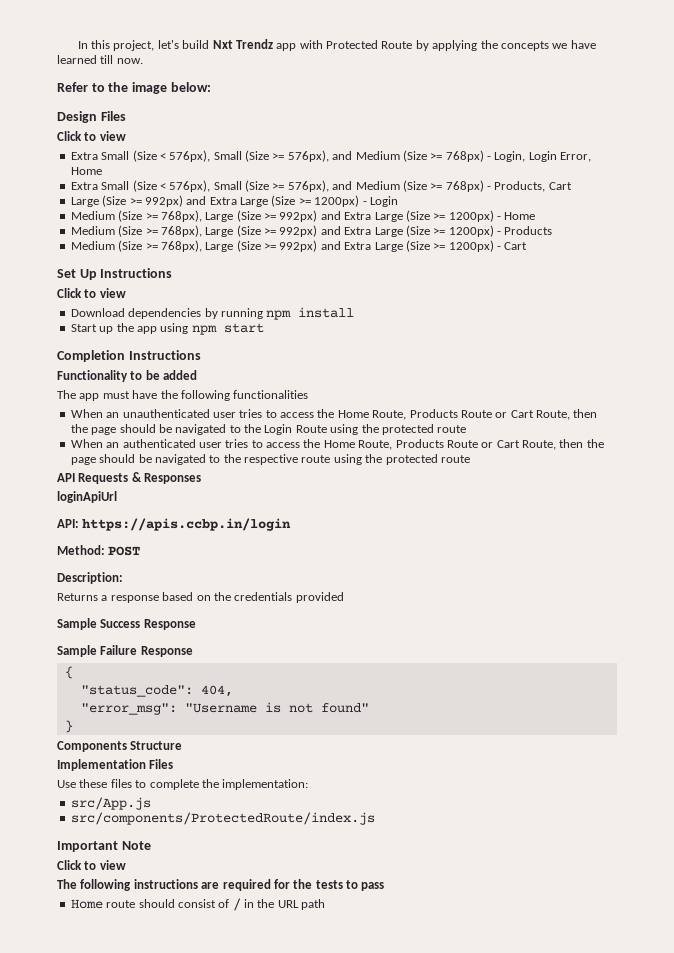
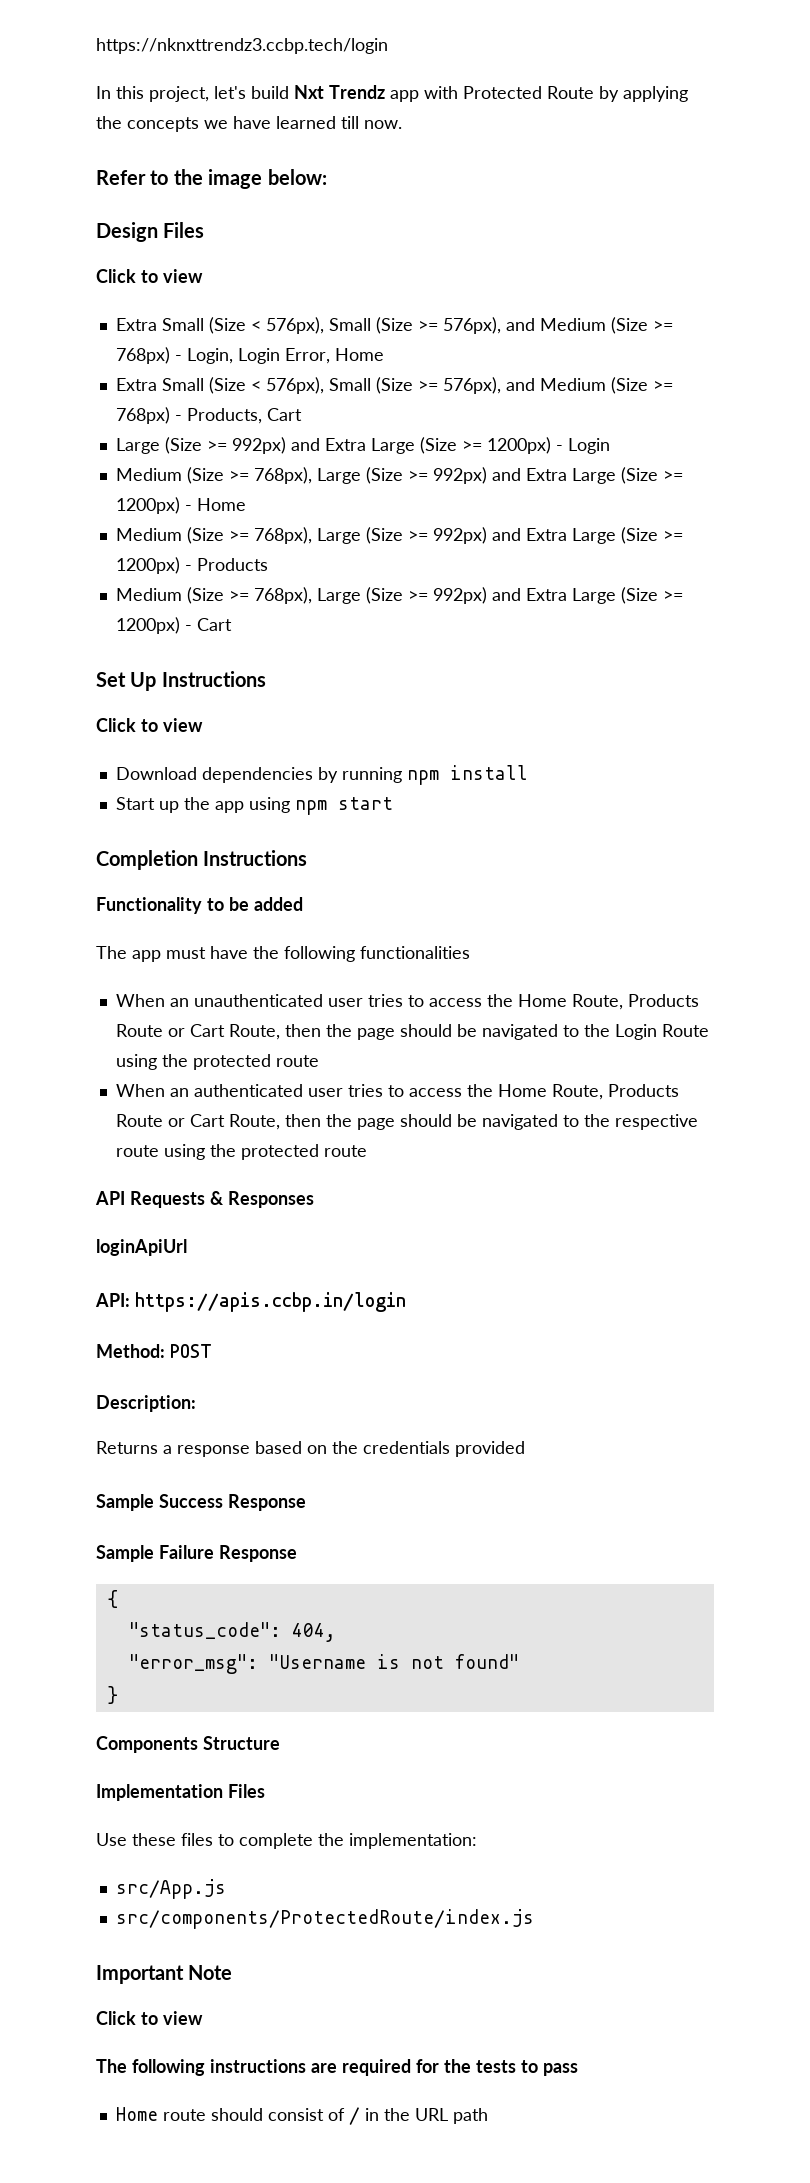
(77, 45) none -> [96,38,388,54] https://nknxttrendz3.ccbp.tech/login //

